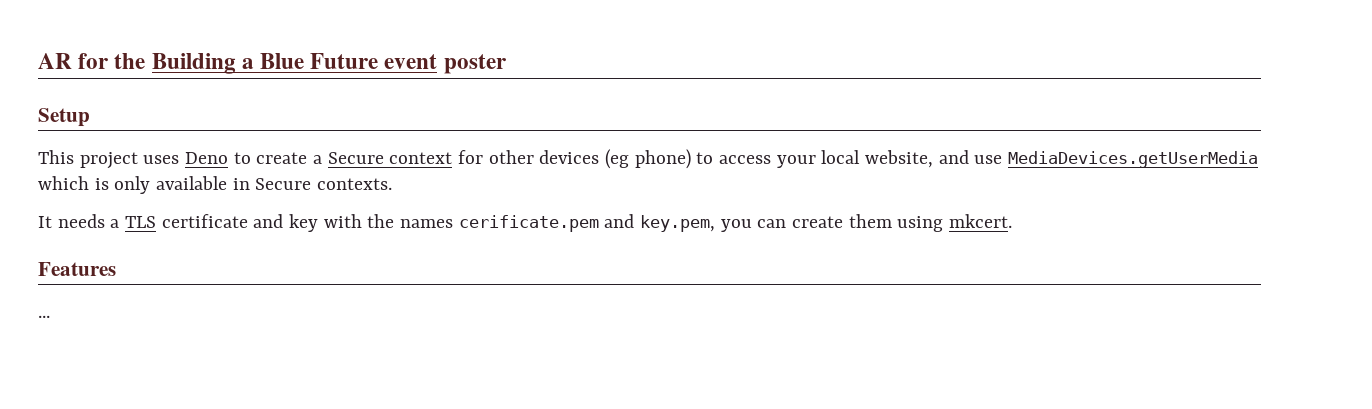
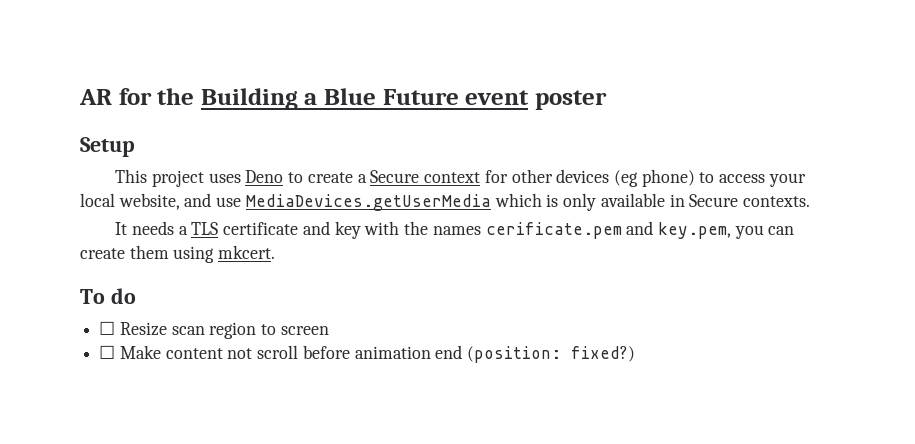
[38,262,116,276] [38,315,50,318] Features // ... -> [80,288,136,304] [99,321,329,339] [99,345,636,363] To do // ☐ Resize scan region to screen // ☐ Make content not scroll before animation end (position: fixed?)

